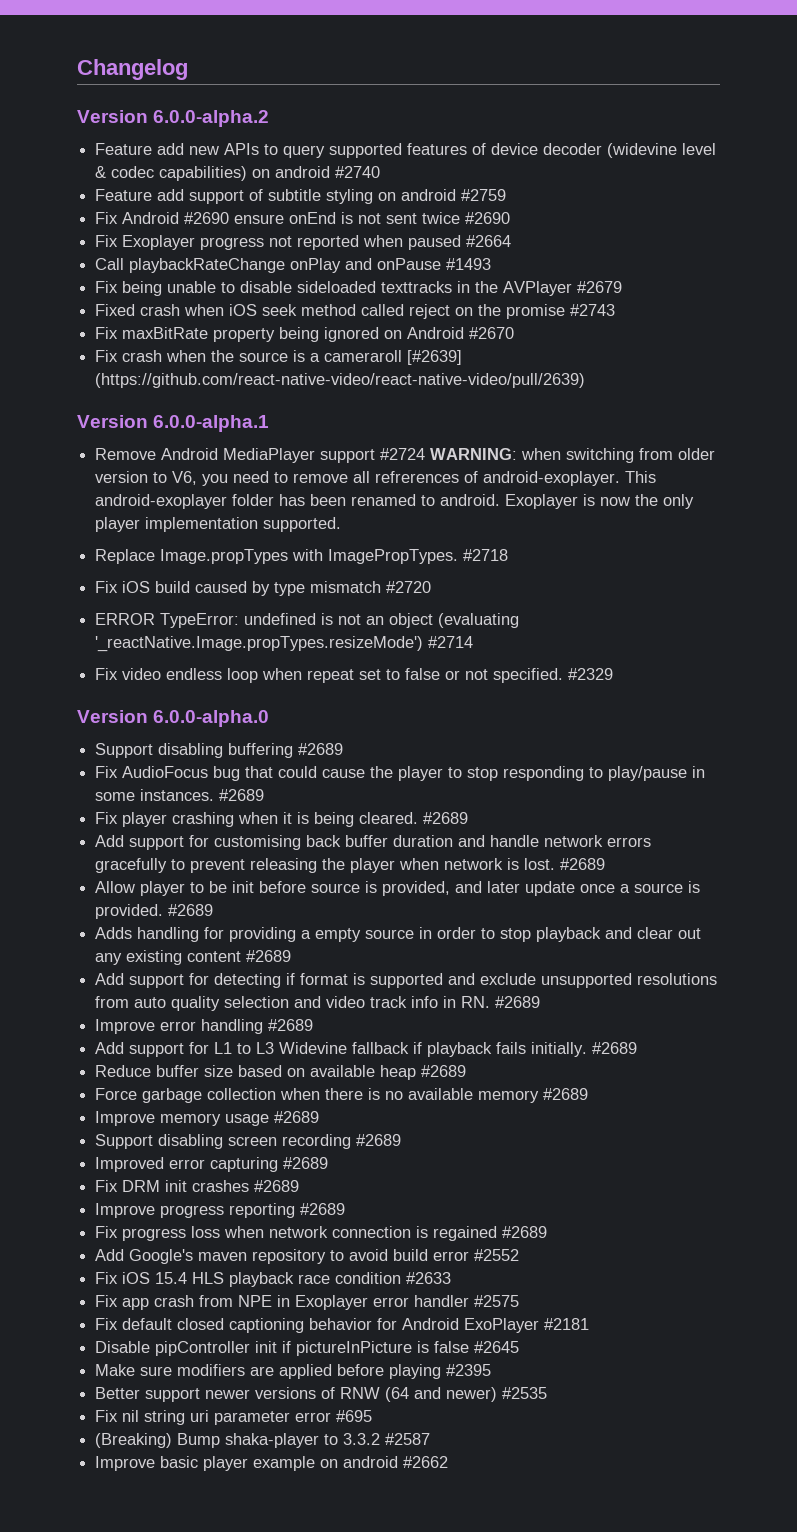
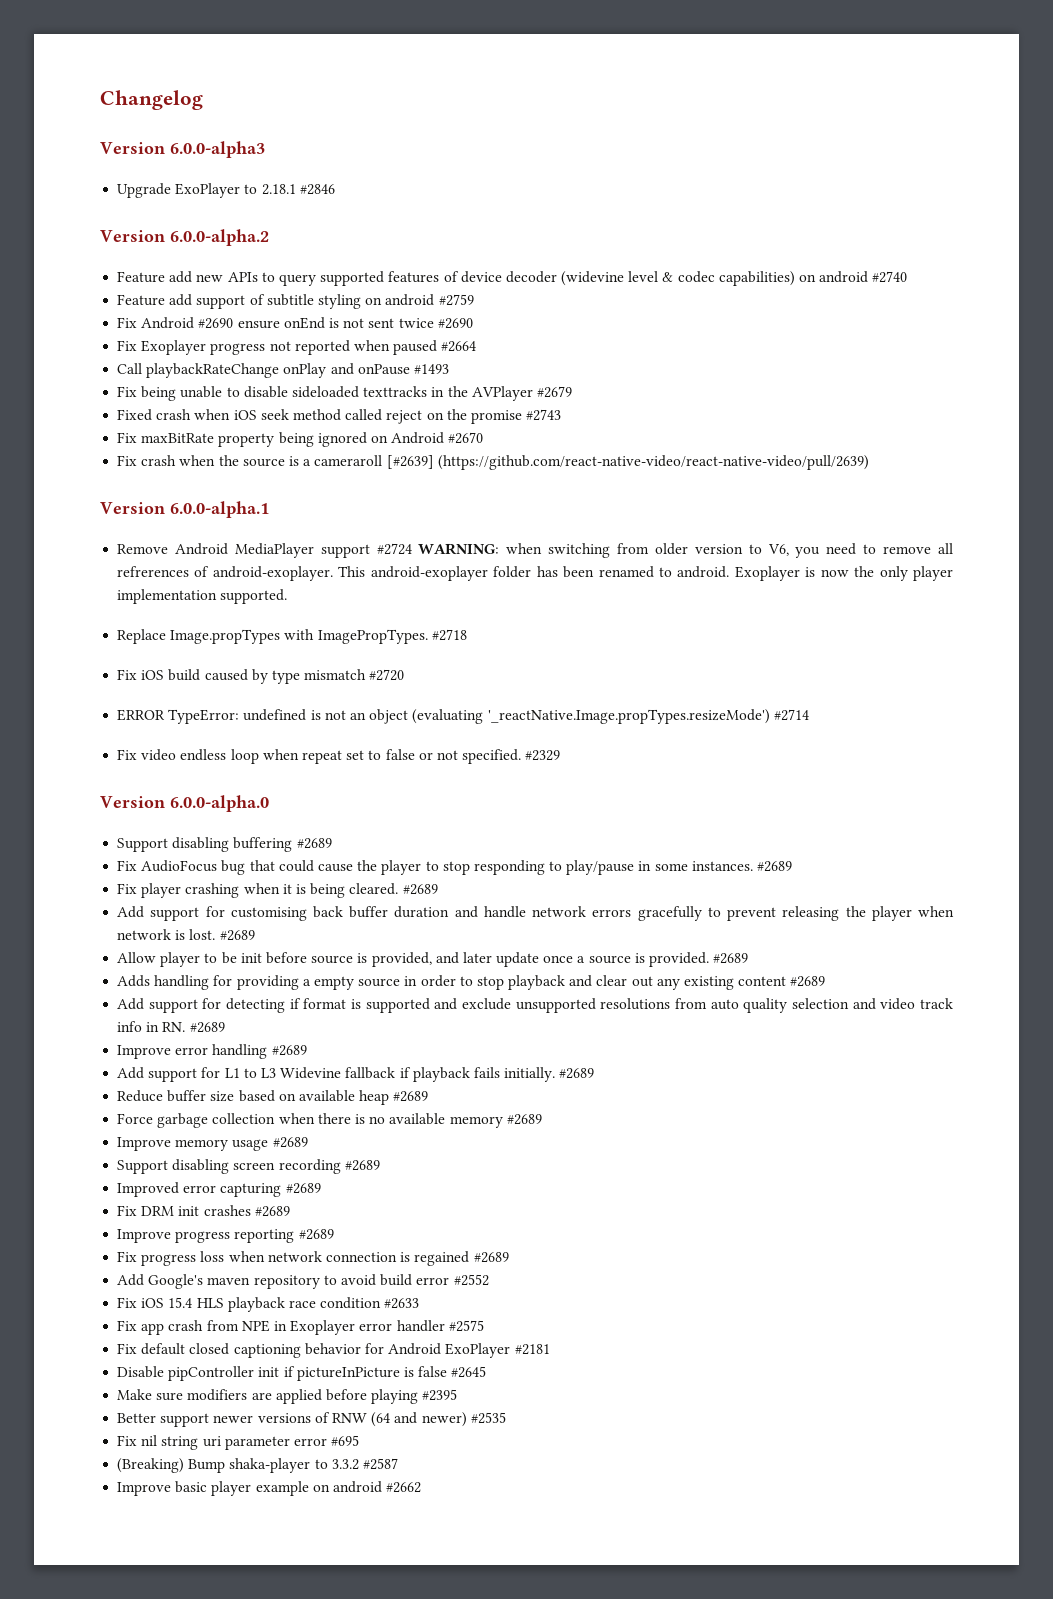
(188, 69) none -> [100,141,265,158] [117,183,335,198] // Version 6.0.0-alpha3 // Upgrade ExoPlayer to 2.18.1 #2846

